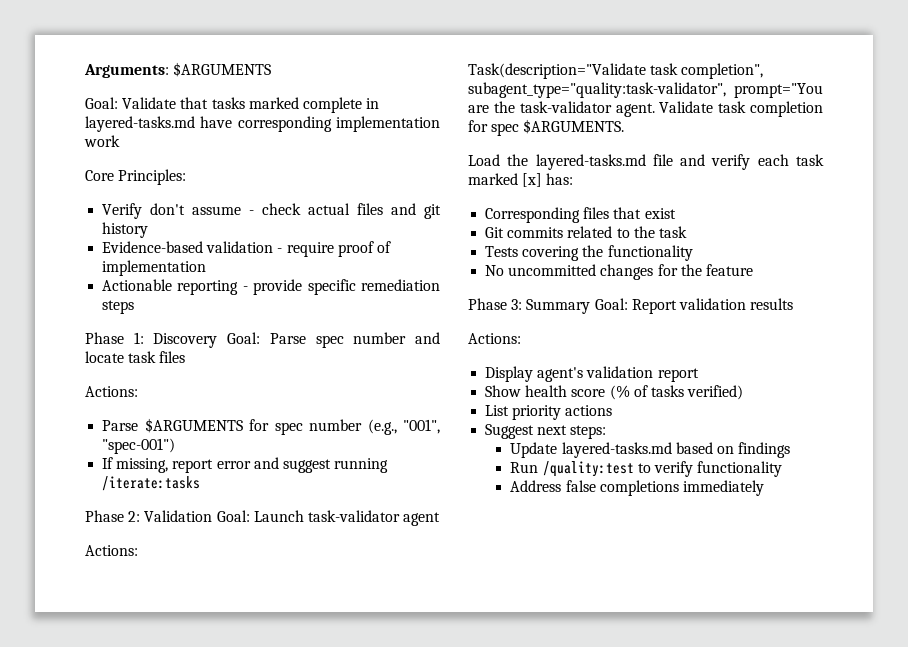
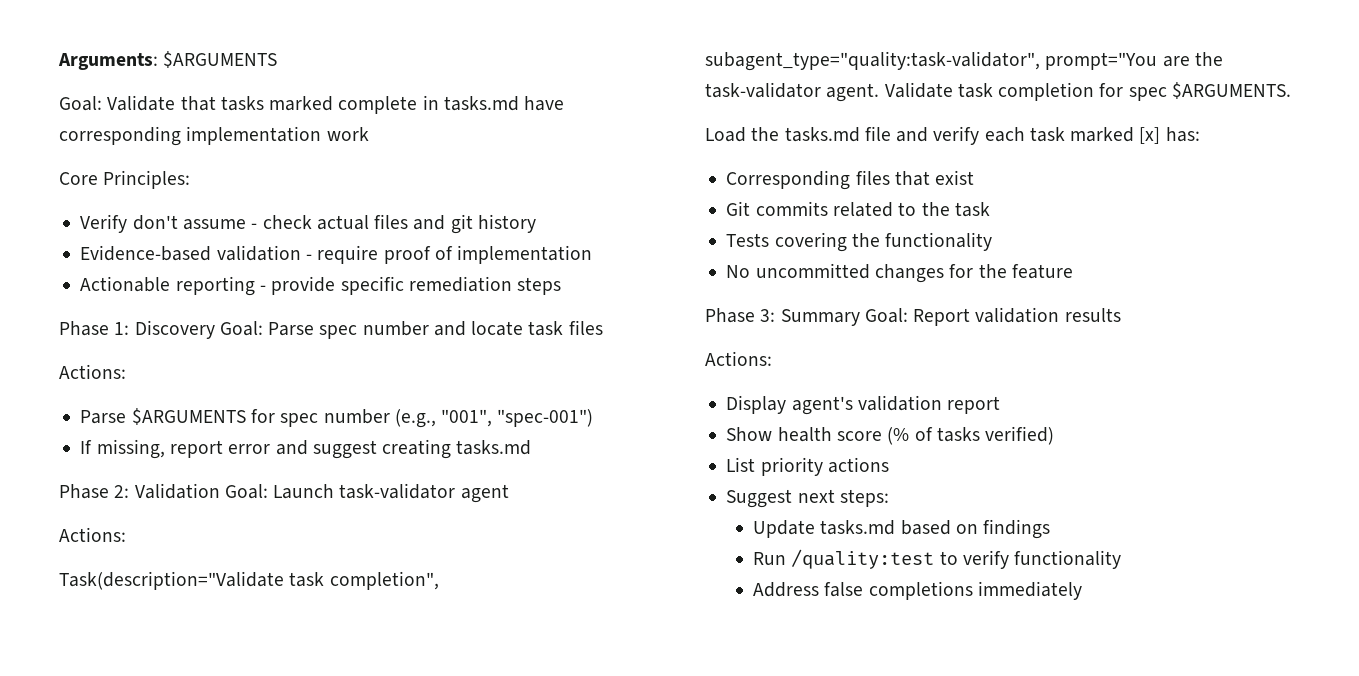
[85,116,195,132] layered-tasks.md -> [443,96,519,111] tasks.md
[334,458,389,473] [102,476,201,491] running /iterate:tasks -> [382,439,532,459] creating tasks.md
[535,154,646,170] layered-tasks.md -> [784,127,860,142] tasks.md
[561,442,672,458] layered-tasks.md -> [820,520,896,535] tasks.md

